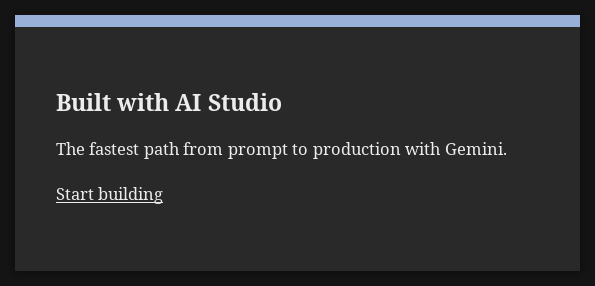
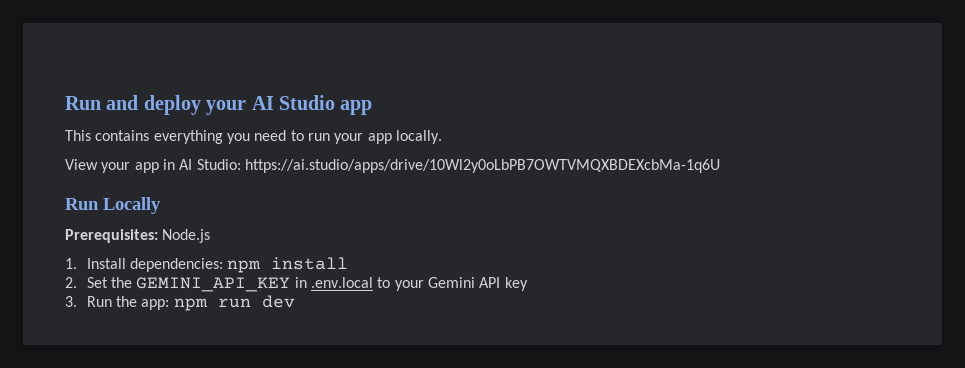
[56,93,282,111] [56,142,507,159] [56,187,164,204] Built with AI Studio // The fastest path from prompt to production with Gemini. // Start building -> [65,95,373,115] [65,130,442,144] [65,159,720,173] [65,197,161,214] [65,229,211,243] [65,257,349,273] [65,277,528,292] [65,295,295,311] Run and deploy your AI Studio app // This contains everything you need to run your app locally. // View your app in AI Studio: https://ai.studio/apps/drive/10Wl2y0oLbPB7OWTVMQXBDEXcbMa-1q6U // Run Locally // Prerequisites: Node.js // 1. Install dependencies: npm install // 2. Set the GEMINI_API_KEY in .env.local to your Gemini API key // 3. Run the app: npm run dev

